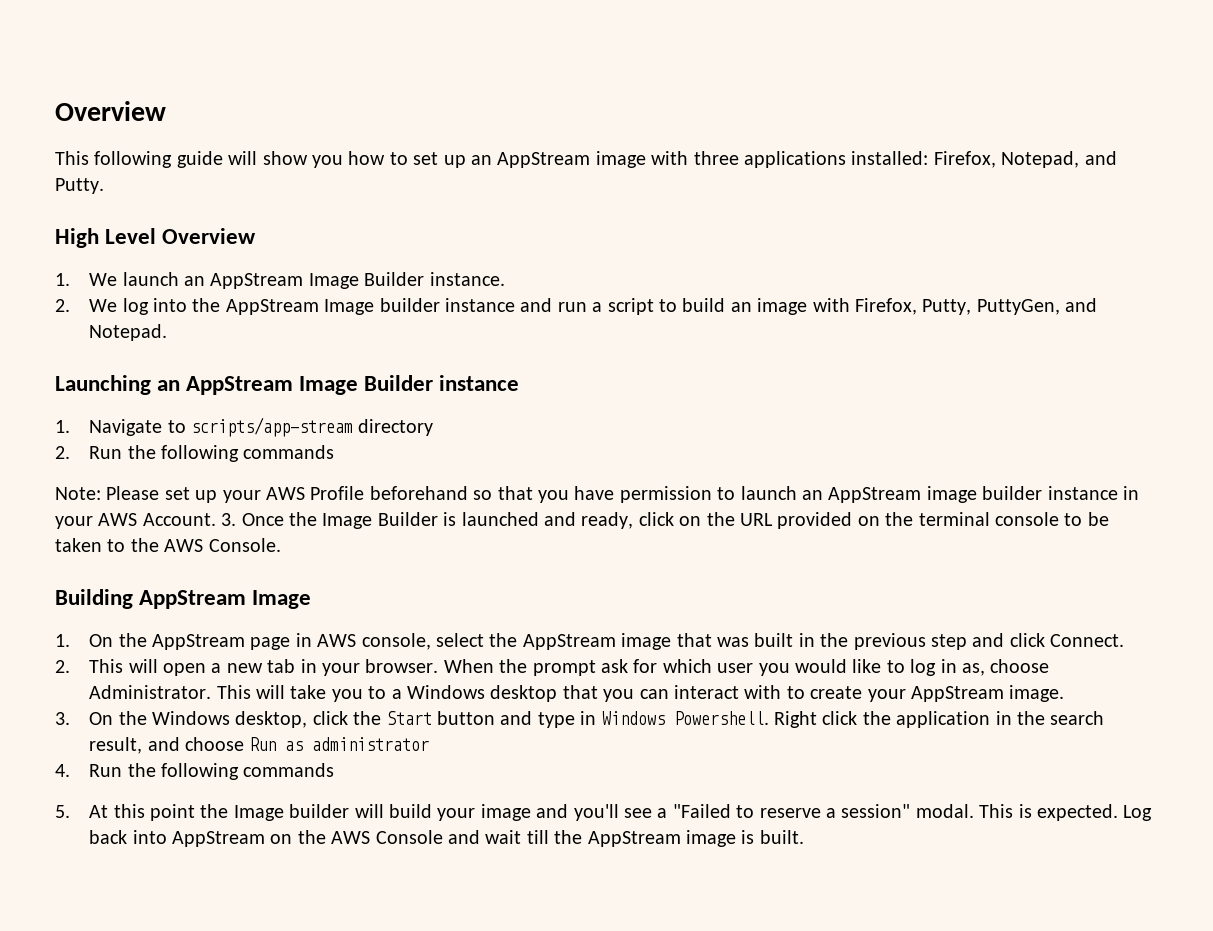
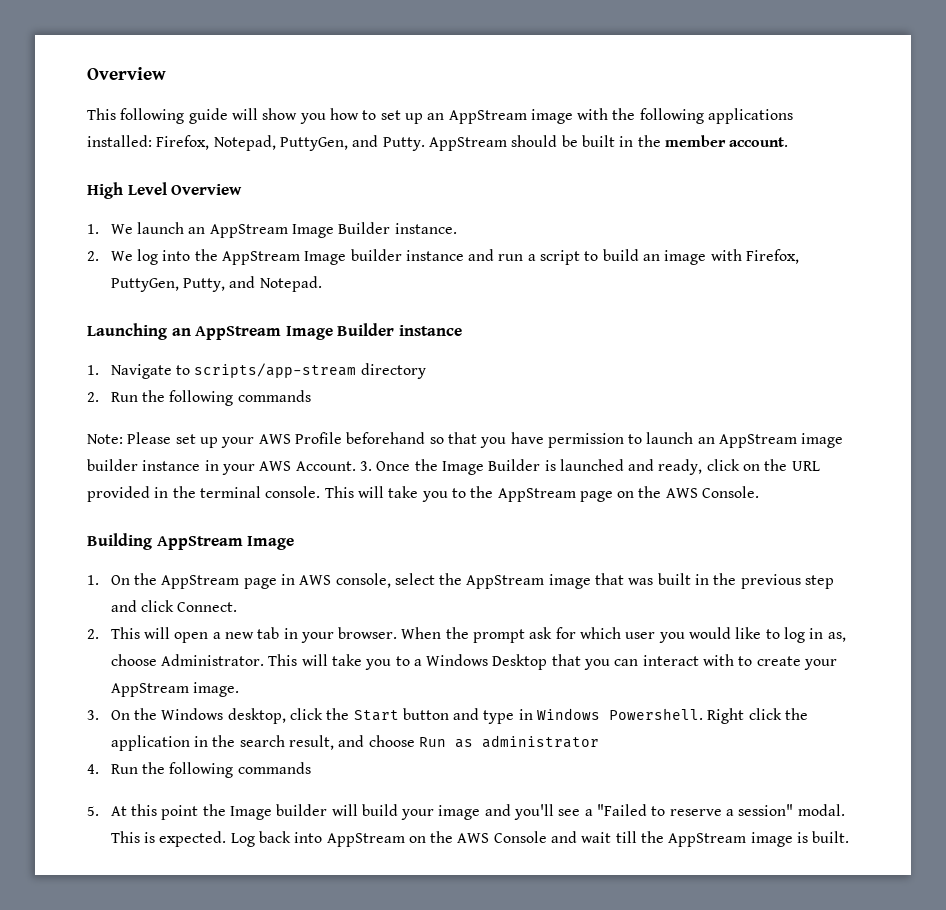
[693,151,739,165] three -> [612,108,704,124] the following
(1080, 159) none -> [279,137,348,151] PuttyGen,
(104, 186) none -> [428,135,789,151] AppStream should be built in the member account.
[922,299,1060,315] Putty, PuttyGen, -> [110,278,225,292] PuttyGen, Putty,
[857,516,880,526] on -> [154,487,169,498] in
[994,512,1109,526] [55,538,126,552] console to be taken to -> [265,486,635,502] console. This will take you to the AppStream page on
[490,685,558,702] desktop -> [492,654,548,670] Desktop

